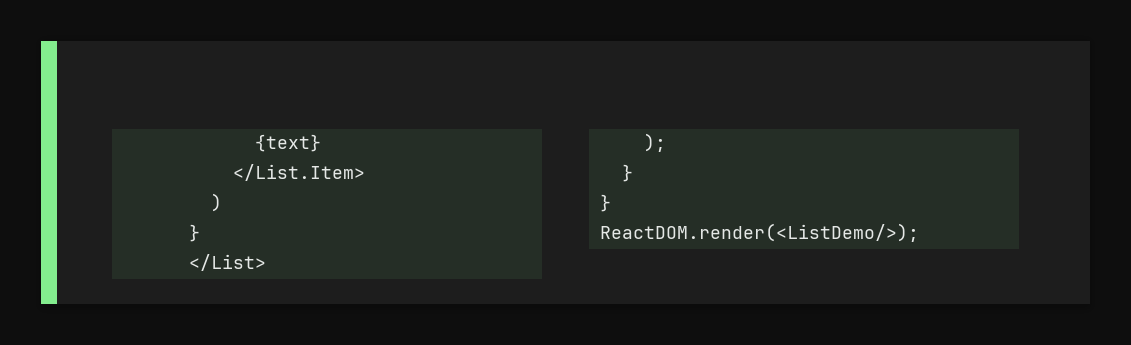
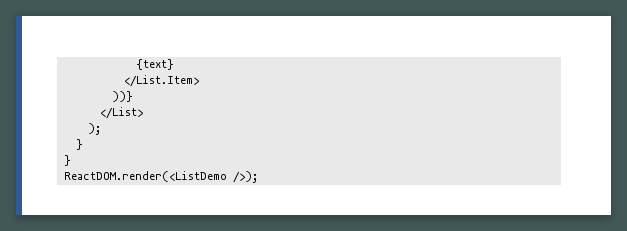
[210,193,222,212] [188,224,200,242] ) // } -> [111,91,133,102] ))}
[599,223,919,242] ReactDOM.render(<ListDemo/>); -> [63,171,258,183] ReactDOM.render(<ListDemo />);

